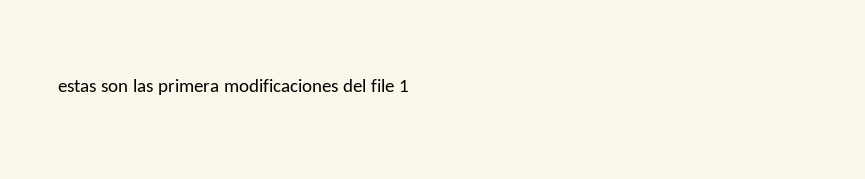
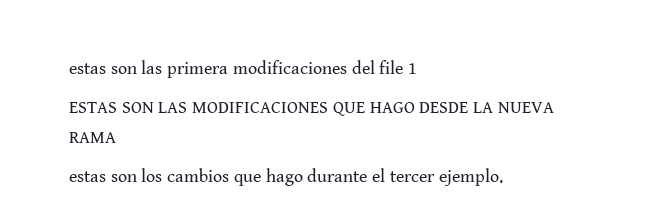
(409, 86) none -> [69,102,554,116] [69,132,116,143] [69,168,503,186] // ESTAS SON LAS MODIFICACIONES QUE HAGO DESDE LA NUEVA RAMA // estas son los cambios que hago durante el tercer ejemplo.

